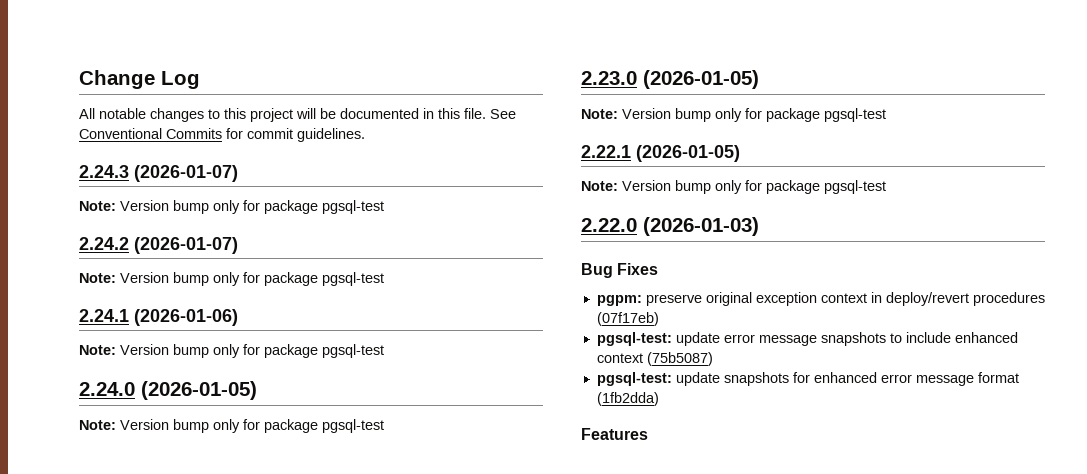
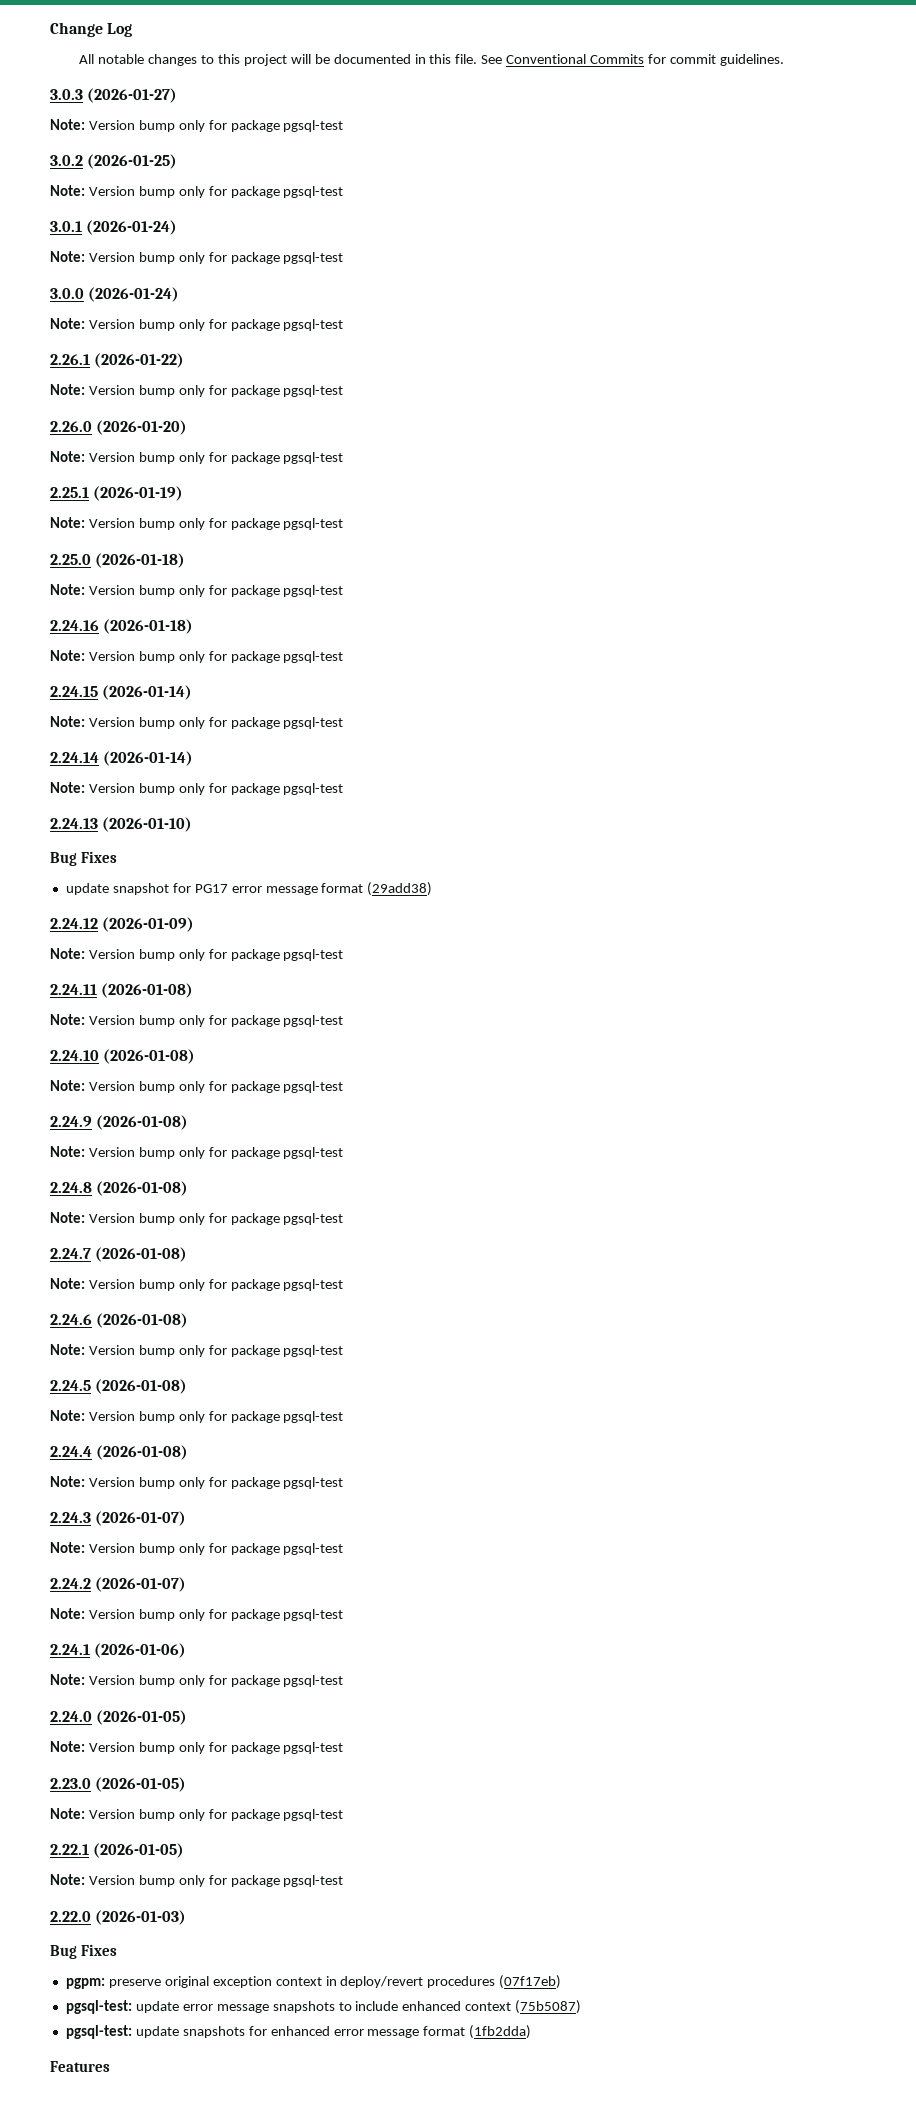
(365, 135) none -> [50,88,178,103] [50,119,344,132] [50,154,178,169] [50,185,344,198] [50,220,178,235] [50,251,344,264] [50,287,180,302] [50,318,344,331] [50,353,185,368] [50,384,344,397] [50,420,188,435] [50,451,344,464] [50,486,184,501] [50,517,344,530] [50,553,186,568] [50,584,344,597] [50,619,194,634] [50,650,344,663] [50,685,193,700] [50,716,344,729] [50,751,194,766] [50,782,344,795] [50,817,193,832] [50,851,117,866] [65,882,433,896] [50,917,195,932] [50,948,344,961] [50,983,194,998] [50,1014,344,1027] [50,1049,196,1064] [50,1080,344,1093] [50,1115,189,1130] [50,1146,344,1159] [50,1181,189,1196] [50,1212,344,1225] [50,1247,188,1262] [50,1278,344,1291] [50,1313,189,1328] [50,1344,344,1357] [50,1379,188,1394] [50,1410,344,1423] [50,1445,189,1460] [50,1476,344,1489] // 3.0.3 (2026-01-27) // Note: Version bump only for package pgsql-test // 3.0.2 (2026-01-25) // Note: Version bump only for package pgsql-test // 3.0.1 (2026-01-24) // Note: Version bump only for package pgsql-test // 3.0.0 (2026-01-24) // Note: Version bump only for package pgsql-test // 2.26.1 (2026-01-22) // Note: Version bump only for package pgsql-test // 2.26.0 (2026-01-20) // Note: Version bump only for package pgsql-test // 2.25.1 (2026-01-19) // Note: Version bump only for package pgsql-test // 2.25.0 (2026-01-18) // Note: Version bump only for package pgsql-test // 2.24.16 (2026-01-18) // Note: Version bump only for package pgsql-test // 2.24.15 (2026-01-14) // Note: Version bump only for package pgsql-test // 2.24.14 (2026-01-14) // Note: Version bump only for package pgsql-test // 2.24.13 (2026-01-10) // Bug Fixes // update snapshot for PG17 error message format (29add38) // 2.24.12 (2026-01-09) // Note: Version bump only for package pgsql-test // 2.24.11 (2026-01-08) // Note: Version bump only for package pgsql-test // 2.24.10 (2026-01-08) // Note: Version bump only for package pgsql-test // 2.24.9 (2026-01-08) // Note: Version bump only for package pgsql-test // 2.24.8 (2026-01-08) // Note: Version bump only for package pgsql-test // 2.24.7 (2026-01-08) // Note: Version bump only for package pgsql-test // 2.24.6 (2026-01-08) // Note: Version bump only for package pgsql-test // 2.24.5 (2026-01-08) // Note: Version bump only for package pgsql-test // 2.24.4 (2026-01-08) // Note: Version bump only for package pgsql-test

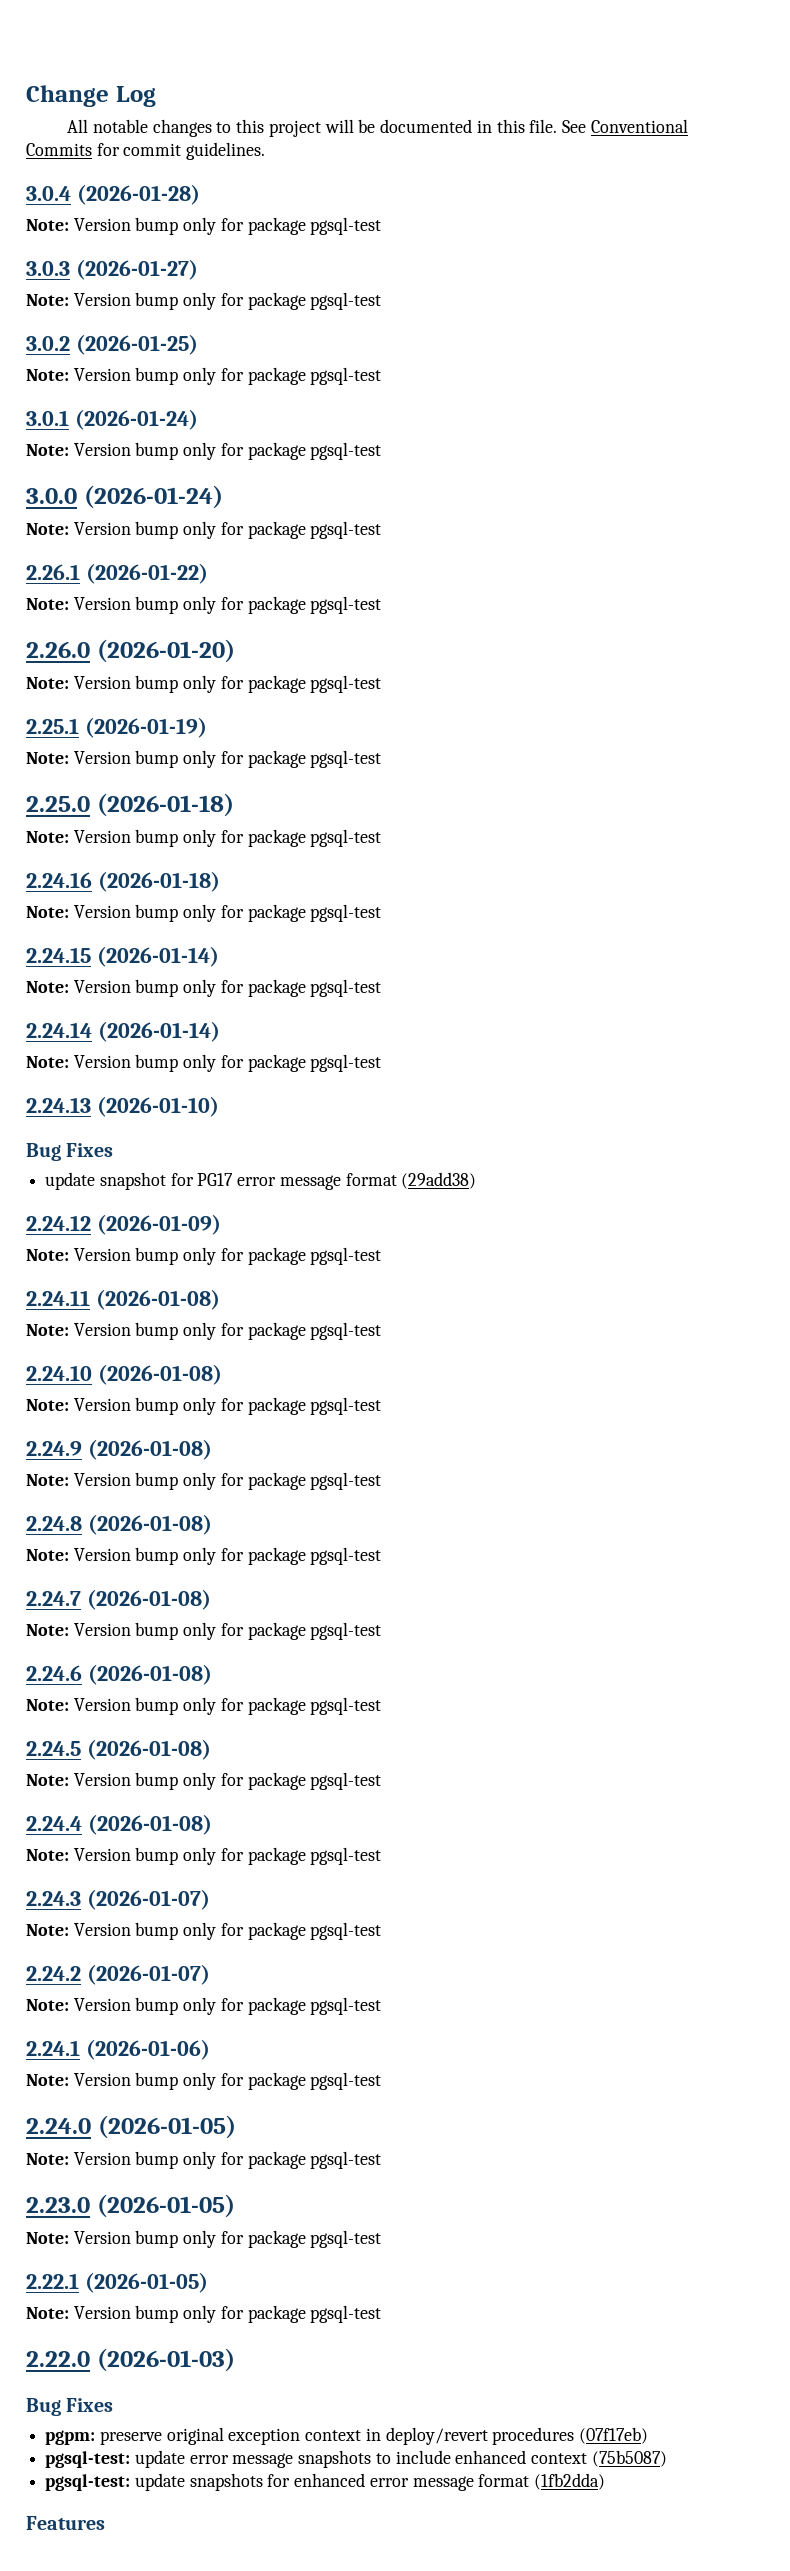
(784, 60) none -> [26,184,200,205] [26,217,382,235] // 3.0.4 (2026-01-28) // Note: Version bump only for package pgsql-test

